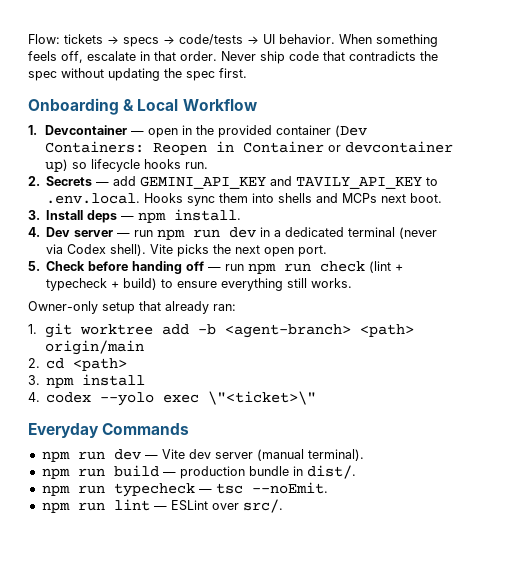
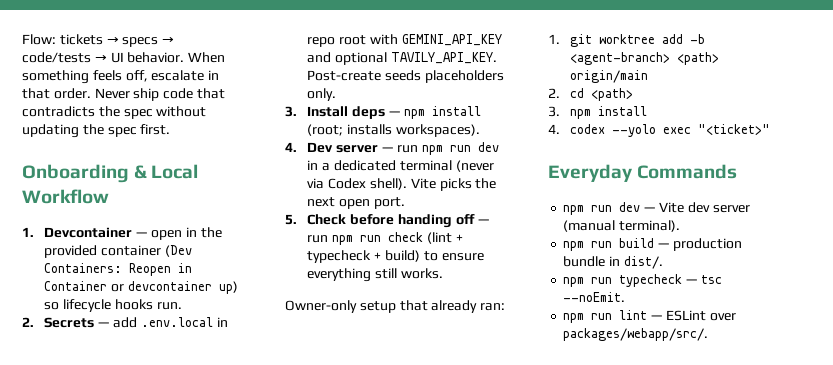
[140,176,439,189] [46,193,443,206] GEMINI_API_KEY and TAVILY_API_KEY to .env.local. Hooks sync them into shells and MCPs next boot. -> [140,317,228,327] [307,34,502,47] [307,52,497,65] [307,70,504,83] [307,88,337,101] .env.local in repo root with GEMINI_API_KEY and optional TAVILY_API_KEY. Post-create seeds placeholders only.
[174,209,242,221] install. -> [431,106,481,116] [307,124,480,137] install (root; installs workspaces).
[208,391,317,405] \"<ticket>\" -> [698,124,771,135] "<ticket>"
[242,499,283,513] src/. -> [563,328,709,341] packages/webapp/src/.

